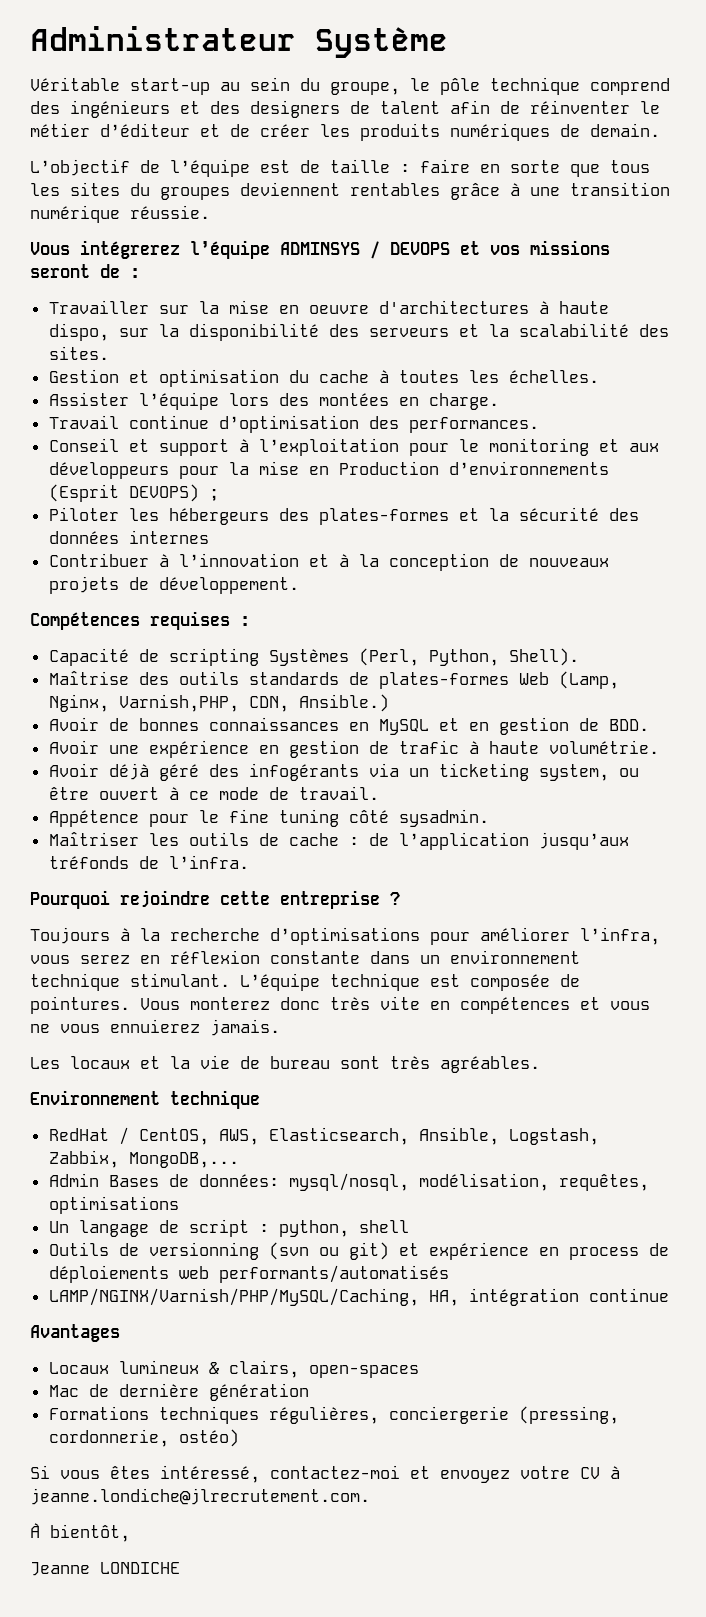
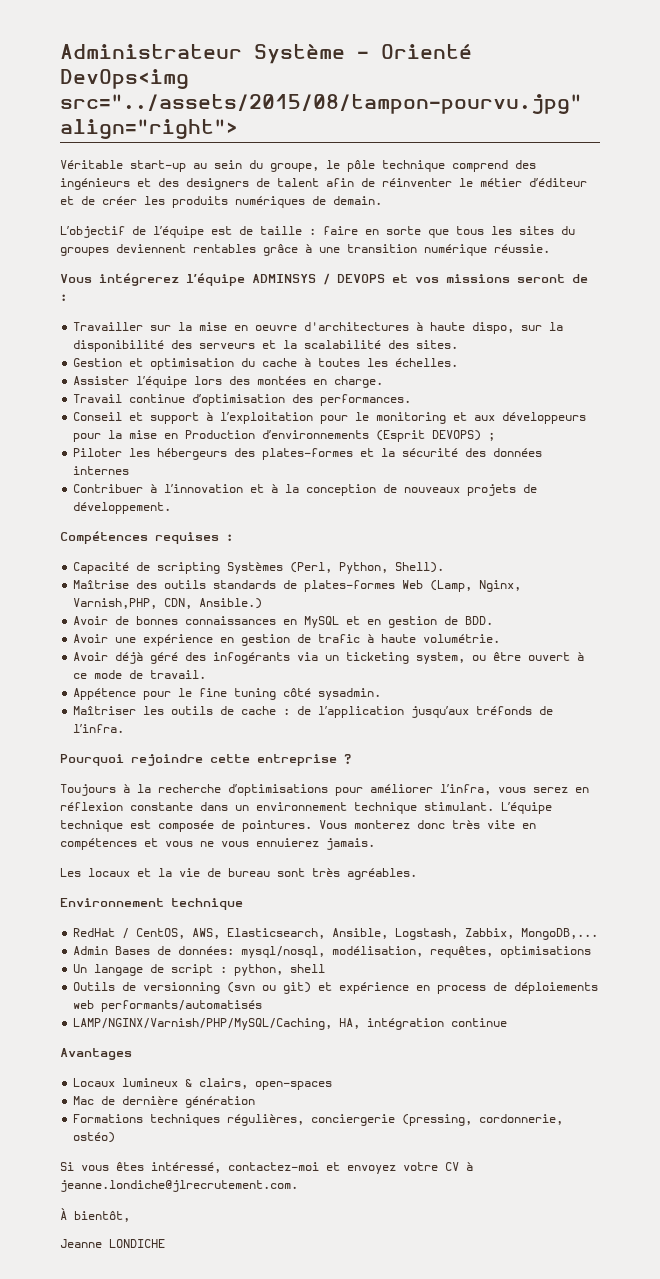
(448, 42) none -> [357,44,472,59] [60,69,189,89] [60,94,582,114] [60,119,238,139] - Orienté DevOps<img src="../assets/2015/08/tampon-pourvu.jpg" align="right">

